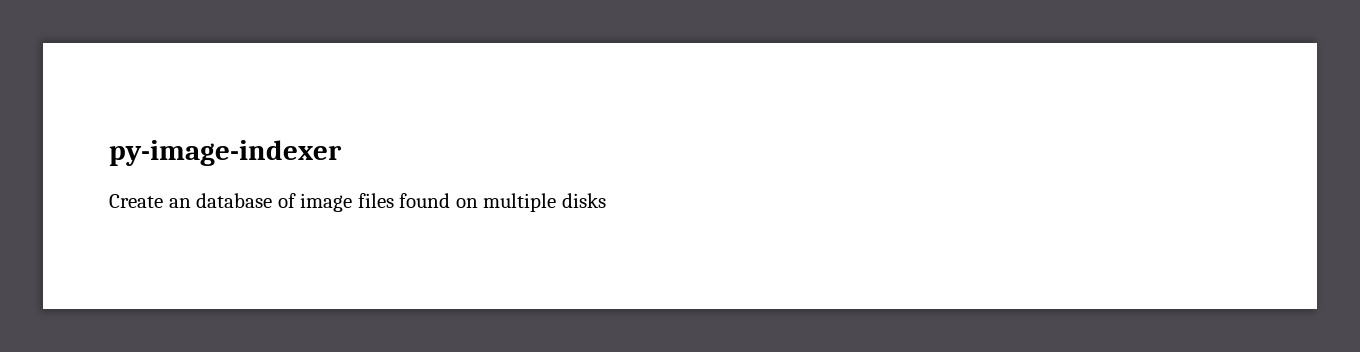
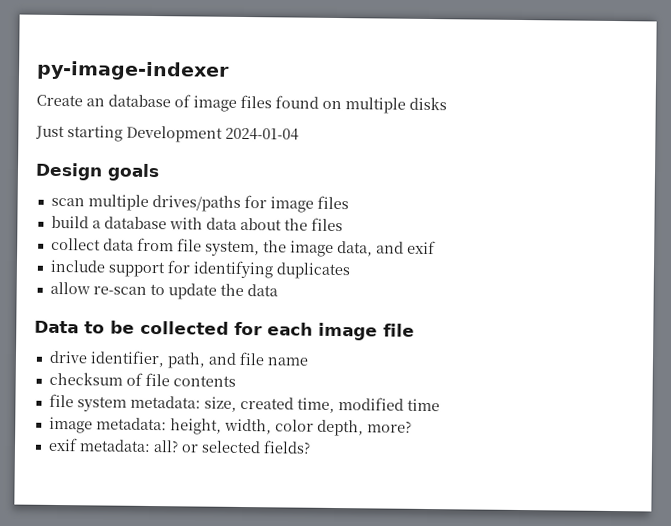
(606, 200) none -> [35,125,299,143] [35,162,160,182] [50,194,349,213] [50,215,343,232] [50,237,436,257] [49,259,350,280] [49,281,278,300] [34,320,415,341] [48,350,308,369] [48,371,236,387] [48,393,440,413] [48,416,412,437] [47,437,311,454] // Just starting Development 2024-01-04 // Design goals // scan multiple drives/paths for image files // build a database with data about the files // collect data from file system, the image data, and exif // include support for identifying duplicates // allow re-scan to update the data // Data to be collected for each image file // drive identifier, path, and file name // checksum of file contents // file system metadata: size, created time, modified time // image metadata: height, width, color depth, more? // exif metadata: all? or selected fields?

